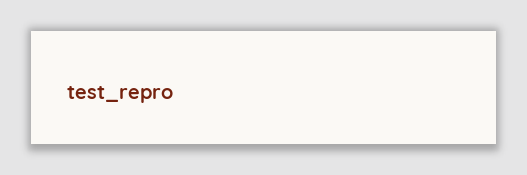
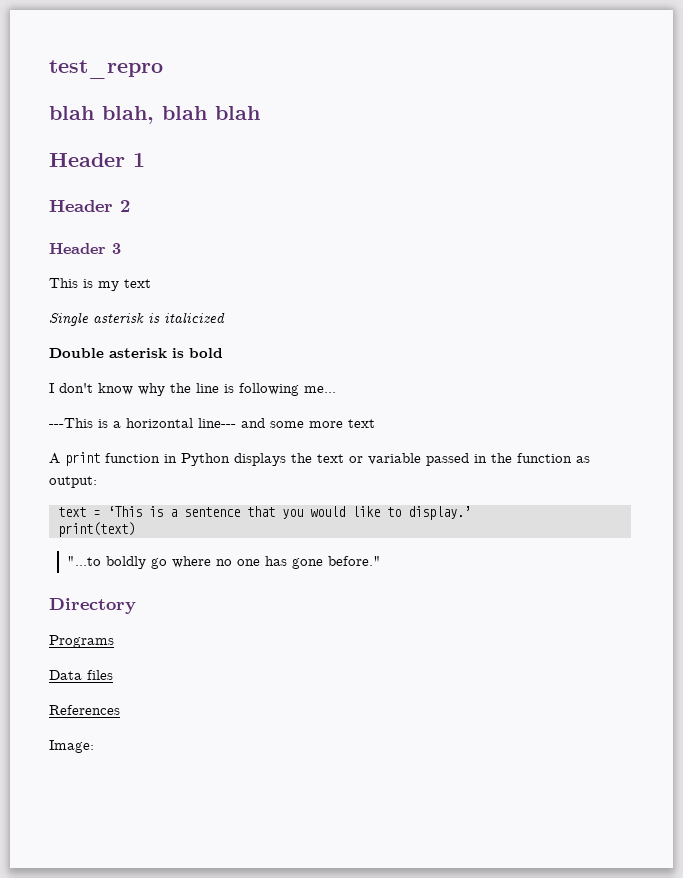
(173, 94) none -> [49,106,260,124] [49,153,145,167] [49,200,130,212] [49,243,121,254] [49,278,151,291] [49,312,225,326] [49,348,223,358] [49,383,336,396] [49,418,375,428] [49,452,590,466] [49,476,97,488] [57,506,471,520] [57,522,135,537] [67,556,382,569] [49,598,136,614] [49,635,114,648] [49,670,113,680] [49,705,120,715] [49,740,94,753] // blah blah, blah blah // Header 1 // Header 2 // Header 3 // This is my text // Single asterisk is italicized // Double asterisk is bold // I don't know why the line is following me... // ---This is a horizontal line--- and some more text // A print function in Python displays the text or variable passed in the function as output: // text = ‘This is a sentence that you would like to display.’ // print(text) // "...to boldly go where no one has gone before." // Directory // Programs // Data files // References // Image:

